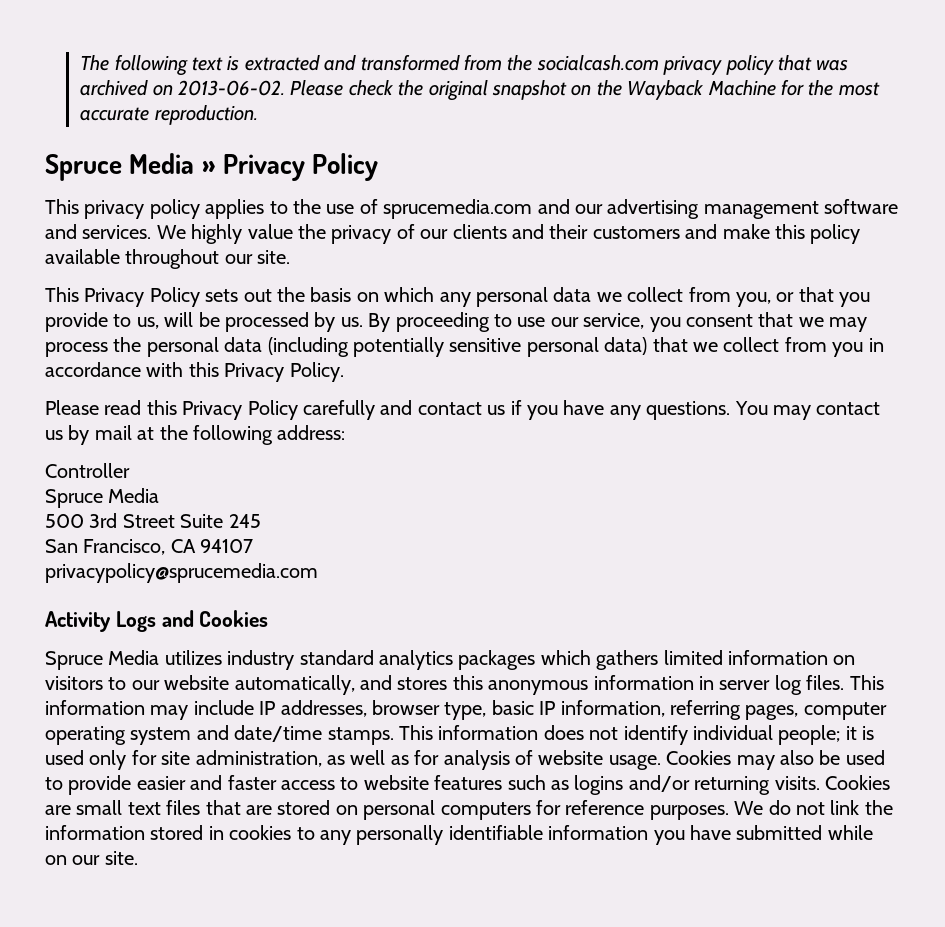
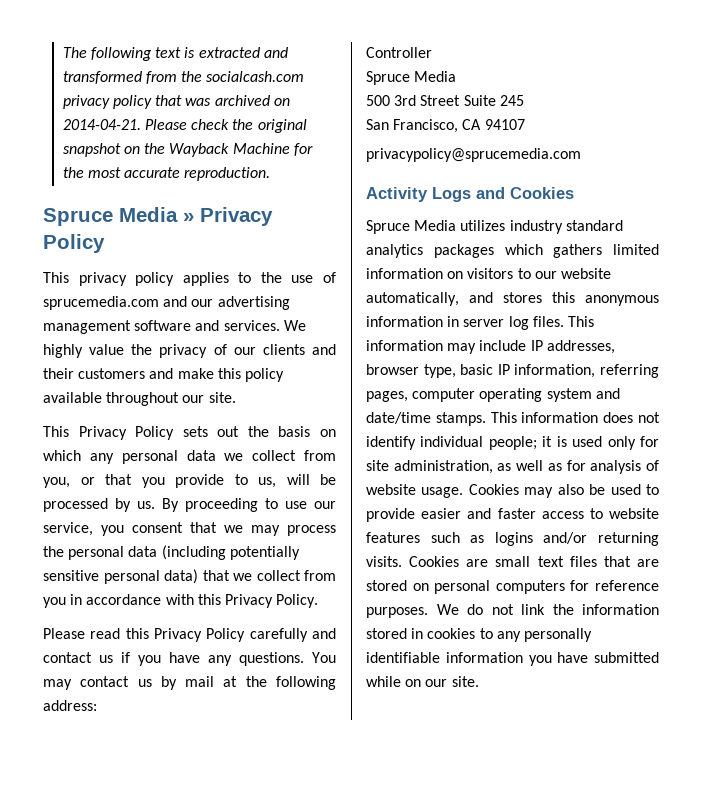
[178,80,286,96] 2013-06-02. -> [62,119,141,130] 2014-04-21.

